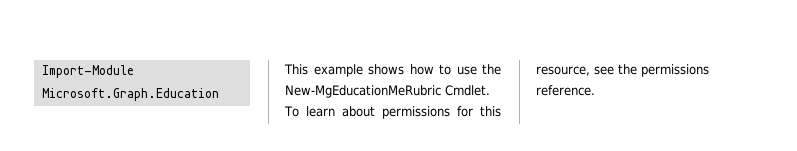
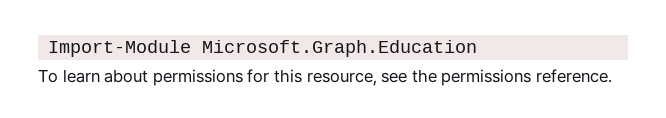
[284,64,501,77] [285,85,490,98] This example shows how to use the New-MgEducationMeRubric Cmdlet. -> (478, 48) none

